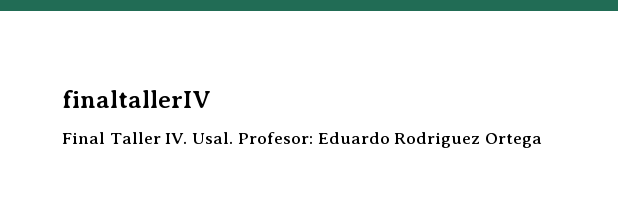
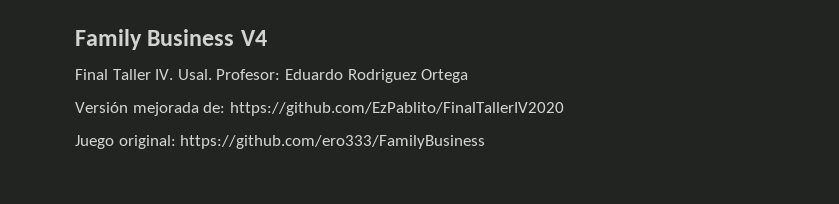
[62,90,211,108] finaltallerIV -> [75,29,267,50] Family Business V4
(543, 140) none -> [75,102,564,116] [75,135,486,149] // Versión mejorada de: https://github.com/EzPablito/FinalTallerIV2020 // Juego original: https://github.com/ero333/FamilyBusiness

